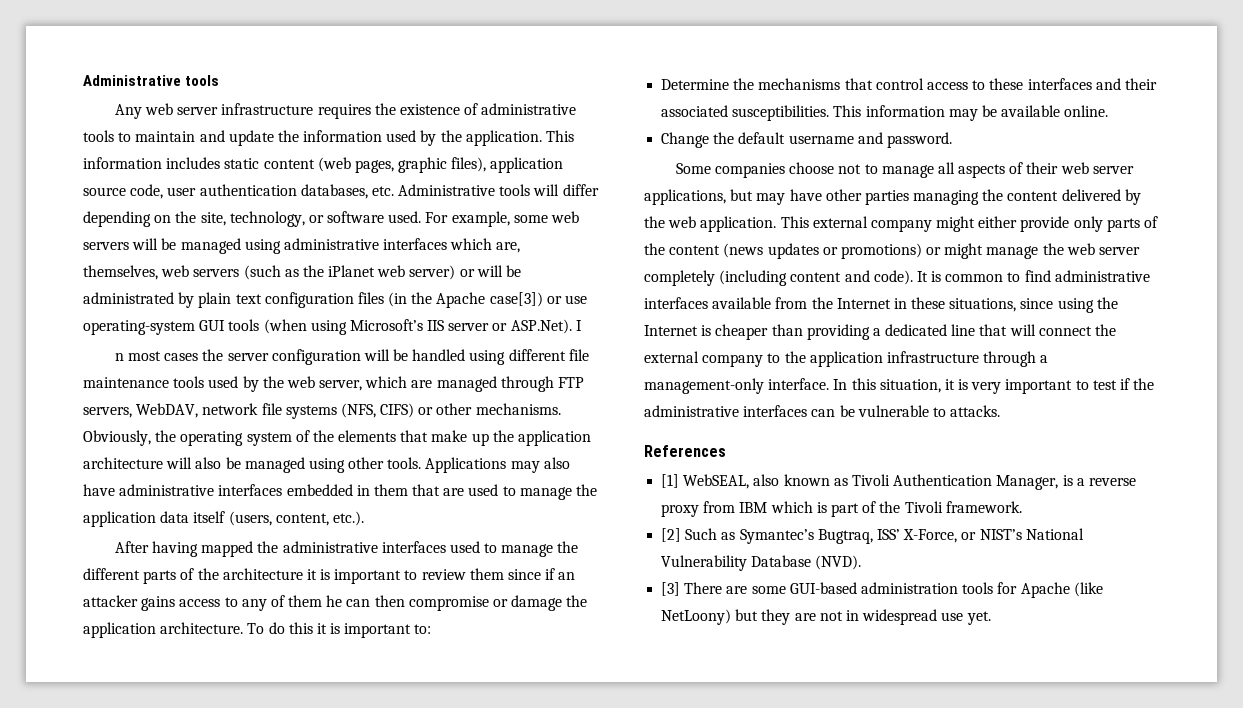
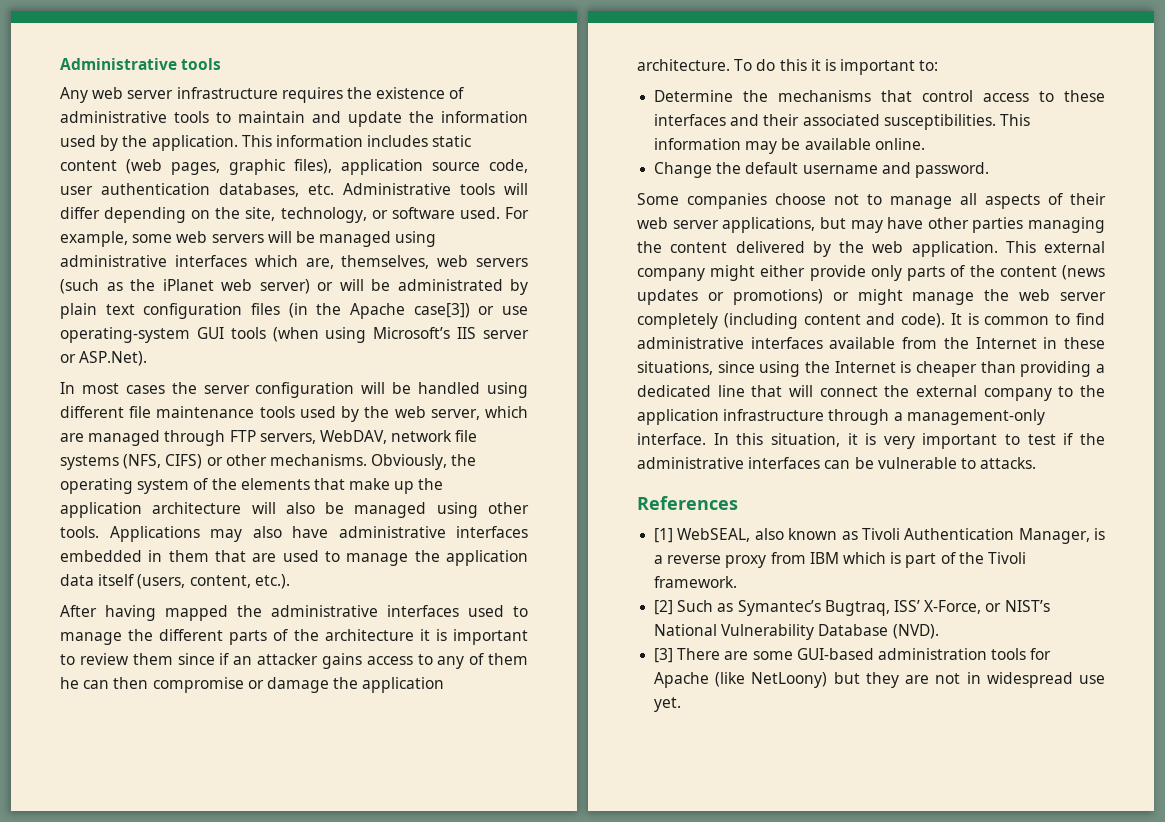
[575,320,582,331] [114,353,124,361] I // n -> [60,382,75,394] // In

